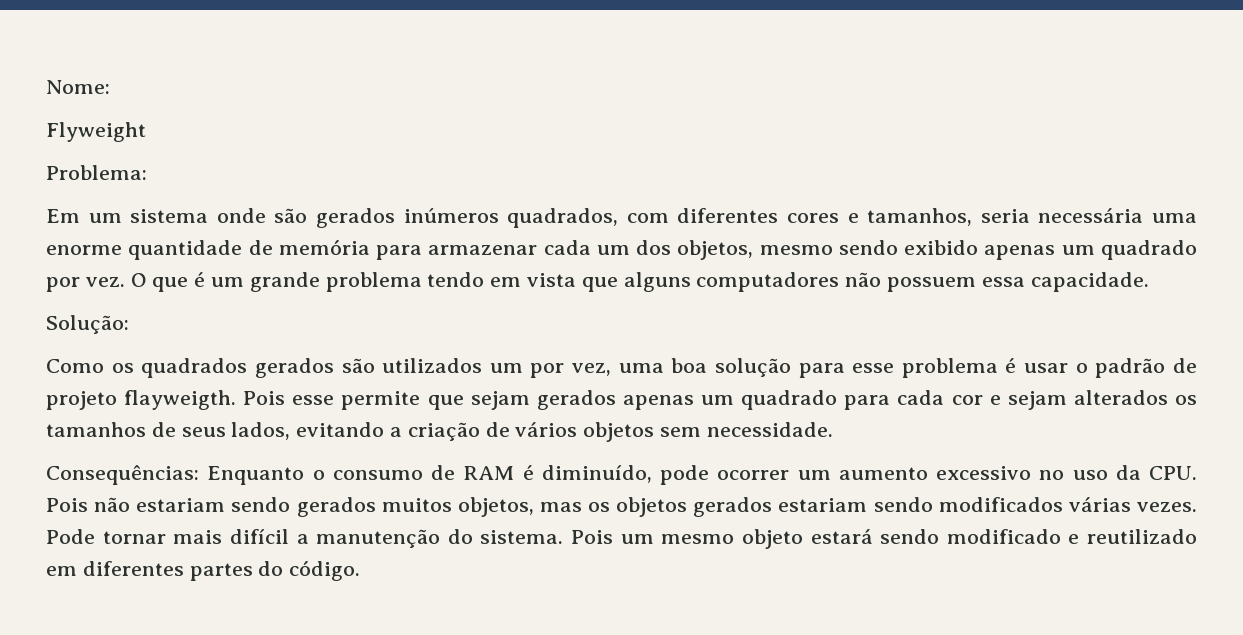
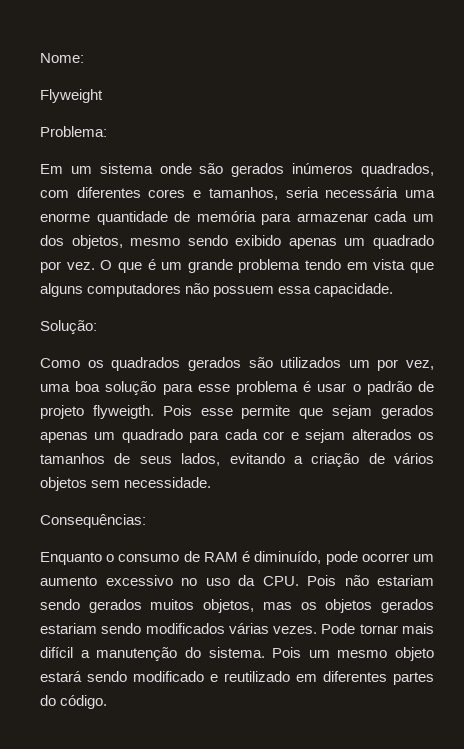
[124,390,237,410] flayweigth. -> [92,405,154,419] flyweigth.
(199, 475) none -> (146, 521) //

